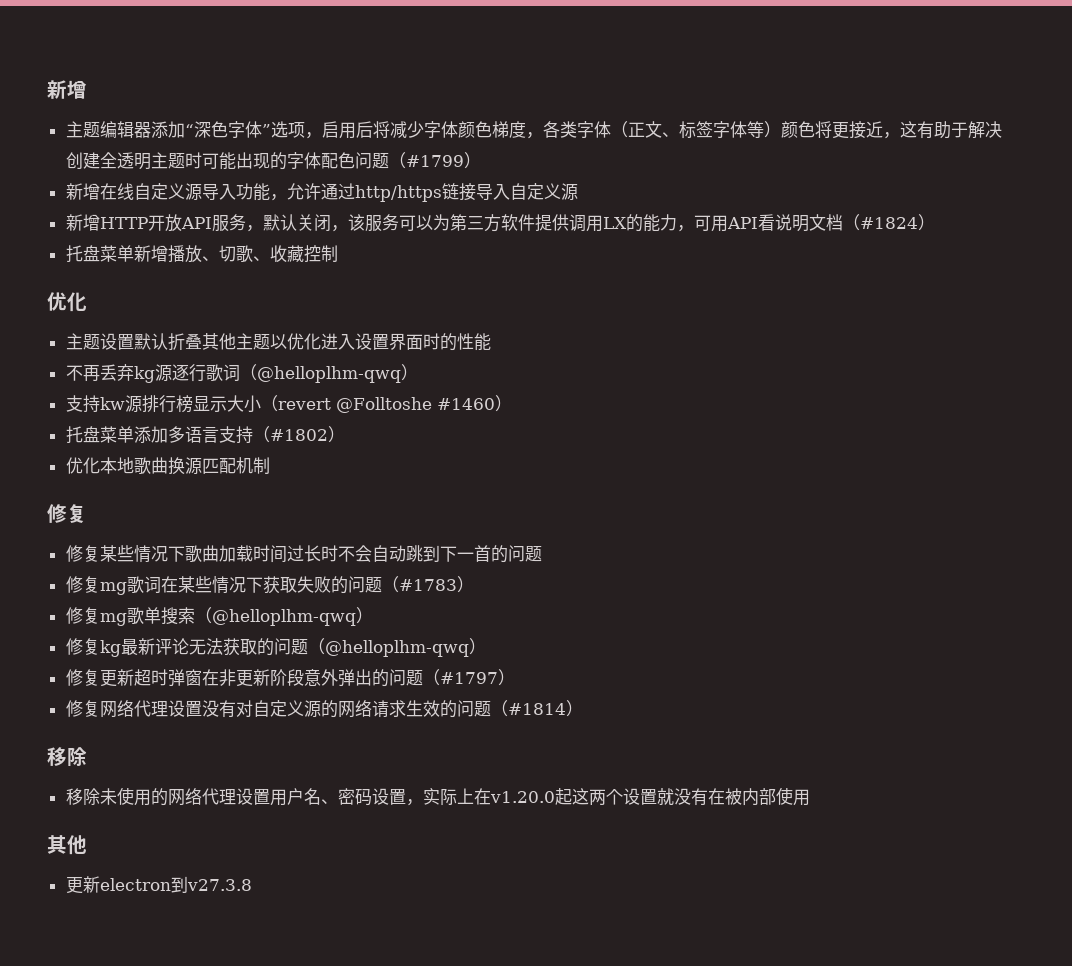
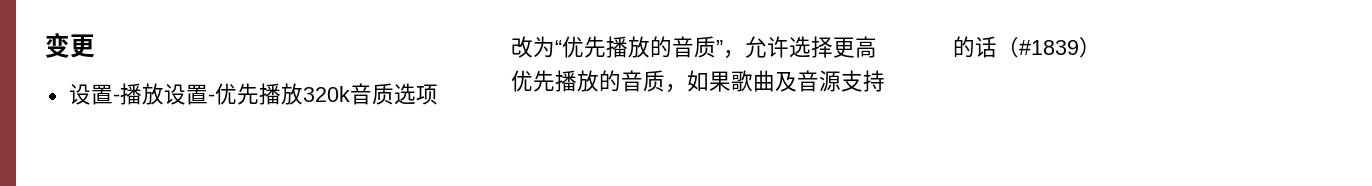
[47,80,87,99] [65,121,1002,139] [65,152,481,170] [65,183,578,202] [65,214,935,232] [65,245,338,263] [47,292,87,312] [65,333,491,351] [65,364,418,383] [65,395,512,413] [65,426,345,444] [65,457,270,475] [47,504,87,523] [65,545,542,563] [65,576,474,595] [65,607,373,626] [65,638,486,657] [65,669,515,687] [65,700,583,718] [47,747,87,766] [65,787,810,806] [47,835,87,855] [65,876,252,894] 新增 // 主题编辑器添加“深色字体”选项，启用后将减少字体颜色梯度，各类字体（正文、标签字体等）颜色将更接近，这有助于解决创建全透明主题时可能出现的字体配色问题（#1799） // 新增在线自定义源导入功能，允许通过http/https链接导入自定义源 // 新增HTTP开放API服务，默认关闭，该服务可以为第三方软件提供调用LX的能力，可用API看说明文档（#1824） // 托盘菜单新增播放、切歌、收藏控制 // 优化 // 主题设置默认折叠其他主题以优化进入设置界面时的性能 // 不再丢弃kg源逐行歌词（@helloplhm-qwq） // 支持kw源排行榜显示大小（revert @Folltoshe #1460） // 托盘菜单添加多语言支持（#1802） // 优化本地歌曲换源匹配机制 // 修复 // 修复某些情况下歌曲加载时间过长时不会自动跳到下一首的问题 // 修复mg歌词在某些情况下获取失败的问题（#1783） // 修复mg歌单搜索（@helloplhm-qwq） // 修复kg最新评论无法获取的问题（@helloplhm-qwq） // 修复更新超时弹窗在非更新阶段意外弹出的问题（#1797） // 修复网络代理设置没有对自定义源的网络请求生效的问题（#1814） // 移除 // 移除未使用的网络代理设置用户名、密码设置，实际上在v1.20.0起这两个设置就没有在被内部使用 // 其他 // 更新electron到v27.3.8 -> [45,33,95,58] [68,83,438,105] [510,36,877,59] [510,70,885,93] [952,36,1101,58] 变更 // 设置-播放设置-优先播放320k音质选项改为“优先播放的音质”，允许选择更高优先播放的音质，如果歌曲及音源支持的话（#1839）

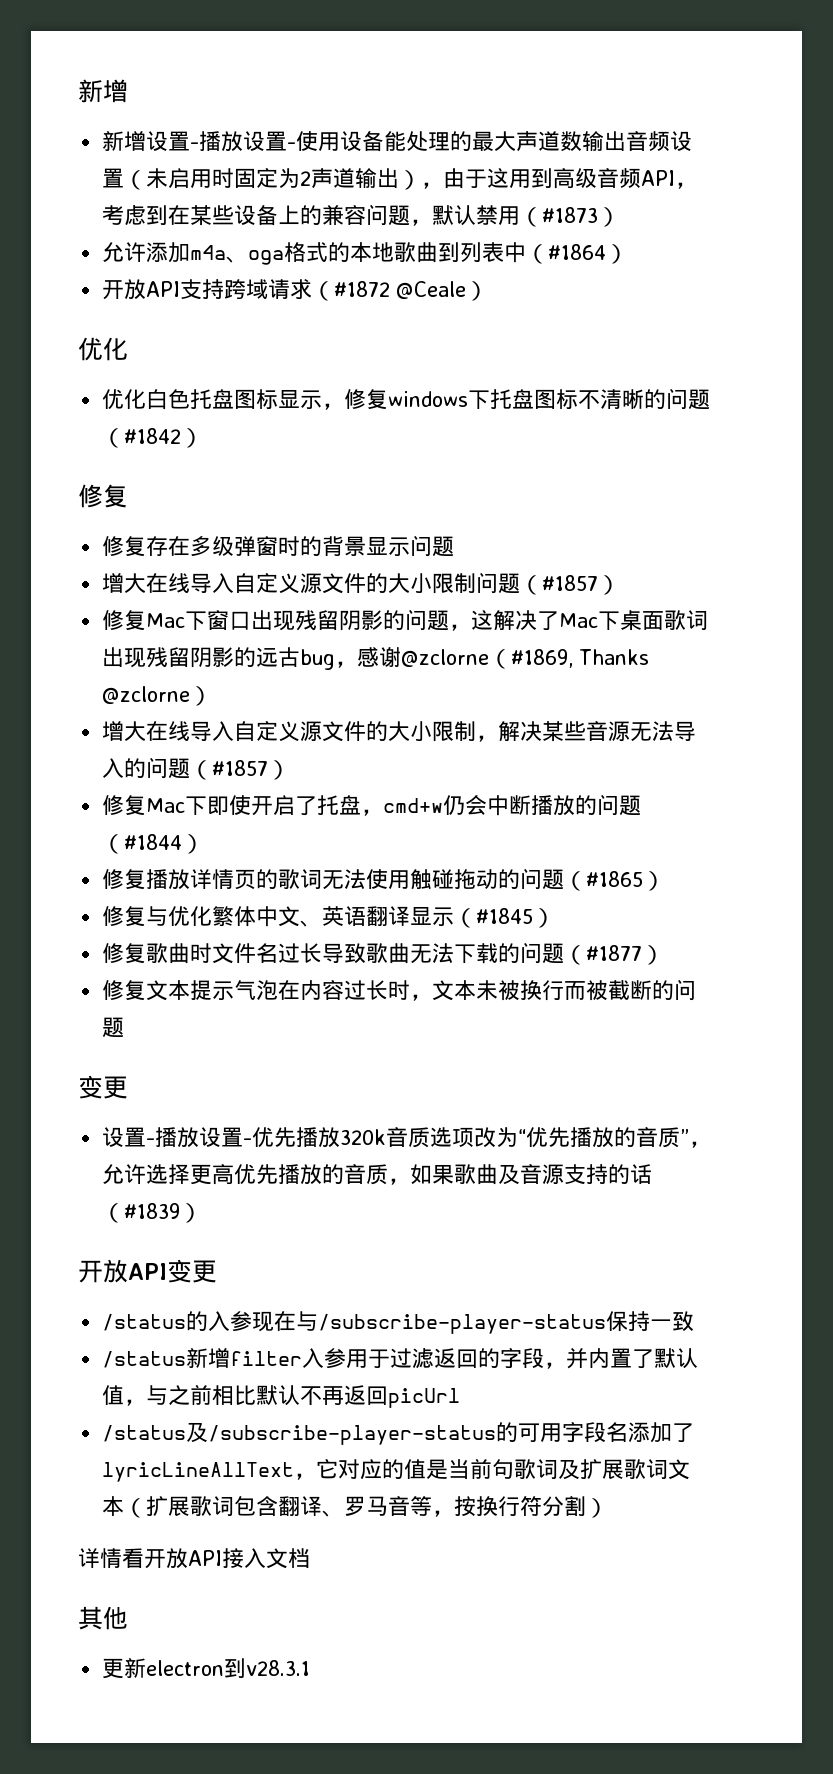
(45, 45) none -> [78,79,128,103] [102,131,693,152] [102,168,698,190] [102,204,621,227] [102,242,629,265] [102,279,489,301] [78,337,128,361] [102,388,711,410] [102,428,204,448] [78,484,128,508] [102,535,455,557] [102,572,621,595] [102,609,709,631] [102,647,650,670] [102,686,213,706] [102,721,697,742] [102,757,291,780] [102,794,642,816] [102,834,205,854] [102,868,666,891] [102,906,556,928] [102,942,665,965] [102,979,697,1001] [102,1017,125,1038] 新增 // 新增设置-播放设置-使用设备能处理的最大声道数输出音频设置（未启用时固定为2声道输出），由于这用到高级音频API，考虑到在某些设备上的兼容问题，默认禁用（#1873） // 允许添加m4a、oga格式的本地歌曲到列表中（#1864） // 开放API支持跨域请求（#1872 @Ceale） // 优化 // 优化白色托盘图标显示，修复windows下托盘图标不清晰的问题（#1842） // 修复 // 修复存在多级弹窗时的背景显示问题 // 增大在线导入自定义源文件的大小限制问题（#1857） // 修复Mac下窗口出现残留阴影的问题，这解决了Mac下桌面歌词出现残留阴影的远古bug，感谢@zclorne（#1869, Thanks @zclorne） // 增大在线导入自定义源文件的大小限制，解决某些音源无法导入的问题（#1857） // 修复Mac下即使开启了托盘，cmd+w仍会中断播放的问题（#1844） // 修复播放详情页的歌词无法使用触碰拖动的问题（#1865） // 修复与优化繁体中文、英语翻译显示（#1845） // 修复歌曲时文件名过长导致歌曲无法下载的问题（#1877） // 修复文本提示气泡在内容过长时，文本未被换行而被截断的问题 //
(1101, 47) none -> [78,1259,217,1283] [102,1311,695,1334] [102,1348,699,1369] [102,1384,461,1408] [102,1422,695,1445] [102,1458,691,1482] [102,1496,609,1518] [78,1548,310,1569] [78,1606,128,1630] [102,1658,311,1679] // 开放API变更 // /status的入参现在与/subscribe-player-status保持一致 // /status新增filter入参用于过滤返回的字段，并内置了默认值，与之前相比默认不再返回picUrl // /status及/subscribe-player-status的可用字段名添加了lyricLineAllText，它对应的值是当前句歌词及扩展歌词文本（扩展歌词包含翻译、罗马音等，按换行符分割） // 详情看开放API接入文档 // 其他 // 更新electron到v28.3.1

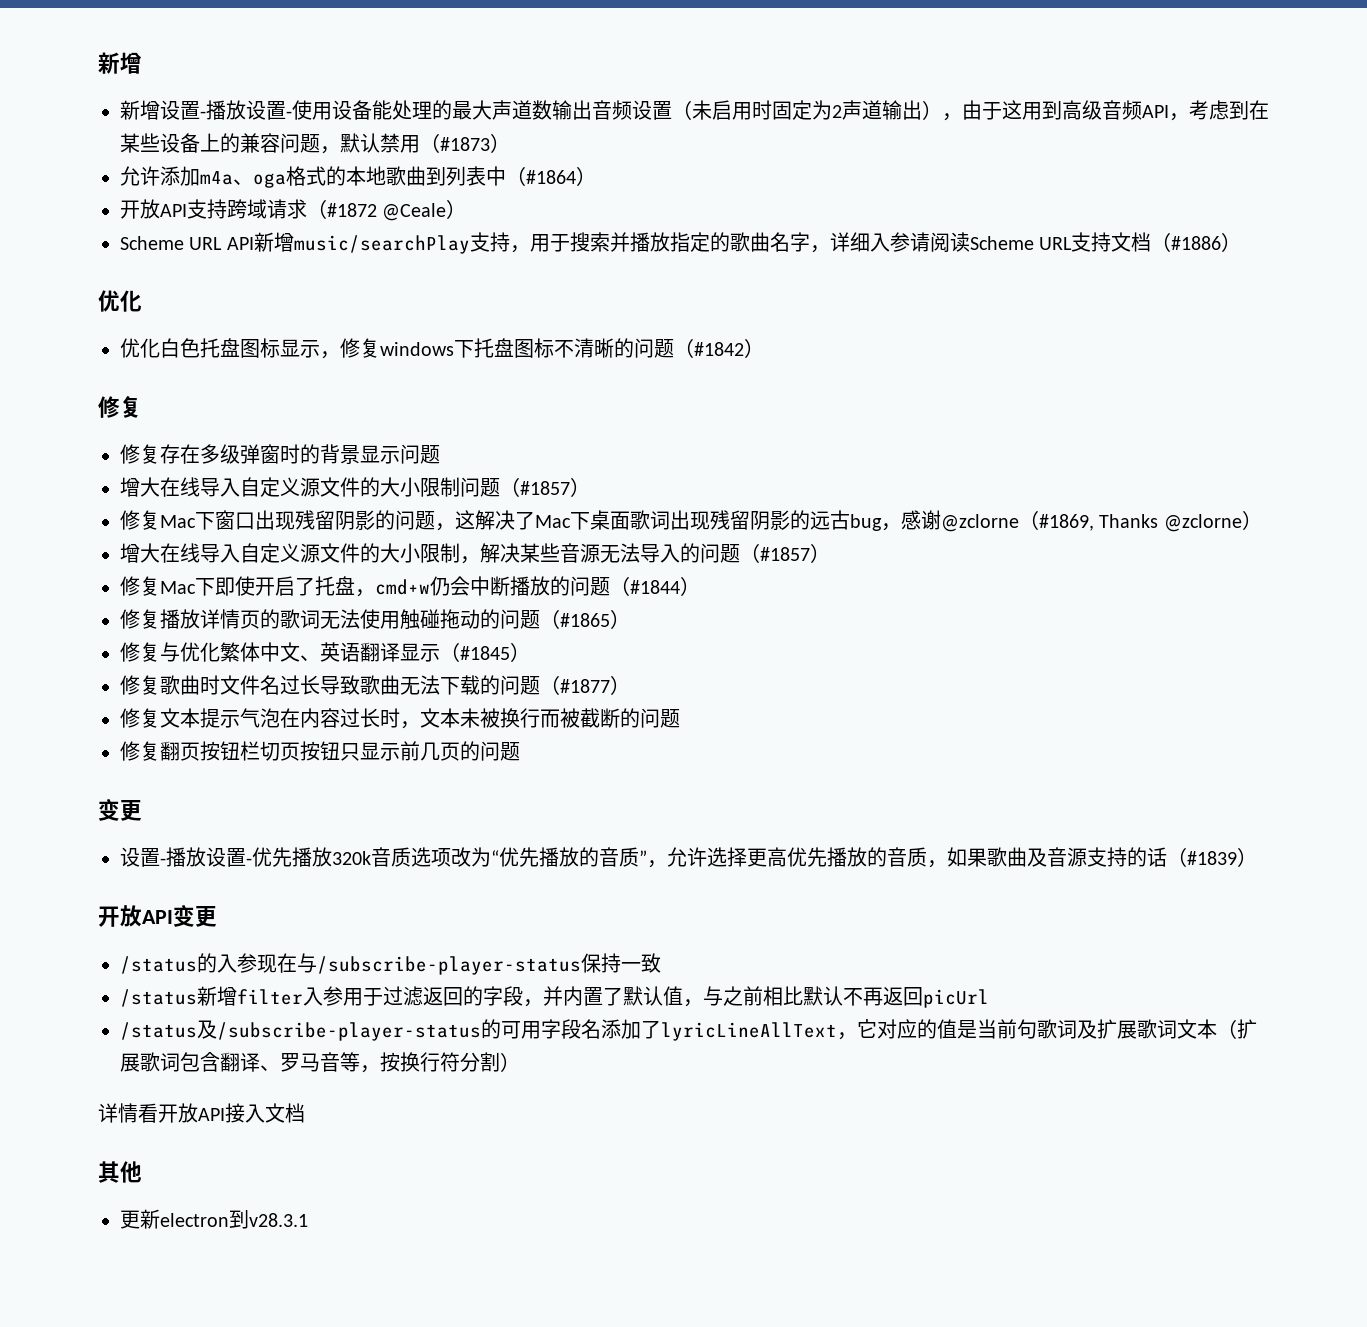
(489, 291) none -> [120,232,1242,254] // Scheme URL API新增music/searchPlay支持，用于搜索并播放指定的歌曲名字，详细入参请阅读Scheme URL支持文档（#1886）
(125, 1027) none -> [120,741,520,761] // 修复翻页按钮栏切页按钮只显示前几页的问题

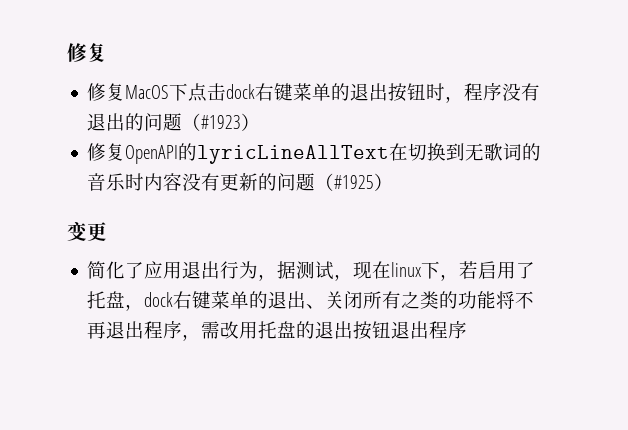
[98,52,142,74] [120,100,1269,121] [120,133,510,154] [120,166,596,188] [120,199,467,221] [120,232,1242,254] [98,290,142,312] [120,338,764,359] [98,396,142,418] [120,444,440,464] [120,477,590,497] [120,510,1262,532] [120,543,830,564] [120,576,700,597] [120,609,630,630] [120,642,530,662] [120,675,630,695] [120,708,680,729] [120,741,520,761] [98,799,142,821] [120,847,1257,868] [98,905,217,927] [120,953,661,975] [120,986,989,1008] [120,1019,1257,1041] [120,1052,520,1073] [98,1103,305,1123] [98,1161,142,1183] [120,1209,308,1229] 新增 // 新增设置-播放设置-使用设备能处理的最大声道数输出音频设置（未启用时固定为2声道输出），由于这用到高级音频API，考虑到在某些设备上的兼容问题，默认禁用（#1873） // 允许添加m4a、oga格式的本地歌曲到列表中（#1864） // 开放API支持跨域请求（#1872 @Ceale） // Scheme URL API新增music/searchPlay支持，用于搜索并播放指定的歌曲名字，详细入参请阅读Scheme URL支持文档（#1886） // 优化 // 优化白色托盘图标显示，修复windows下托盘图标不清晰的问题（#1842） // 修复 // 修复存在多级弹窗时的背景显示问题 // 增大在线导入自定义源文件的大小限制问题（#1857） // 修复Mac下窗口出现残留阴影的问题，这解决了Mac下桌面歌词出现残留阴影的远古bug，感谢@zclorne（#1869, Thanks @zclorne） // 增大在线导入自定义源文件的大小限制，解决某些音源无法导入的问题（#1857） // 修复Mac下即使开启了托盘，cmd+w仍会中断播放的问题（#1844） // 修复播放详情页的歌词无法使用触碰拖动的问题（#1865） // 修复与优化繁体中文、英语翻译显示（#1845） // 修复歌曲时文件名过长导致歌曲无法下载的问题（#1877） // 修复文本提示气泡在内容过长时，文本未被换行而被截断的问题 // 修复翻页按钮栏切页按钮只显示前几页的问题 // 变更 // 设置-播放设置-优先播放320k音质选项改为“优先播放的音质”，允许选择更高优先播放的音质，如果歌曲及音源支持的话（#1839） // 开放API变更 // /status的入参现在与/subscribe-player-status保持一致 // /status新增filter入参用于过滤返回的字段，并内置了默认值，与之前相比默认不再返回picUrl // /status及/subscribe-player-status的可用字段名添加了lyricLineAllText，它对应的值是当前句歌词及扩展歌词文本（扩展歌词包含翻译、罗马音等，按换行符分割） // 详情看开放API接入文档 // 其他 // 更新electron到v28.3.1 -> [67,43,107,62] [87,83,541,103] [87,113,261,131] [87,143,542,164] [87,173,394,191] [67,221,107,241] [87,261,536,281] [87,291,535,311] [87,321,468,341] 修复 // 修复MacOS下点击dock右键菜单的退出按钮时，程序没有退出的问题（#1923） // 修复OpenAPI的lyricLineAllText在切换到无歌词的音乐时内容没有更新的问题（#1925） // 变更 // 简化了应用退出行为，据测试，现在linux下，若启用了托盘，dock右键菜单的退出、关闭所有之类的功能将不再退出程序，需改用托盘的退出按钮退出程序

